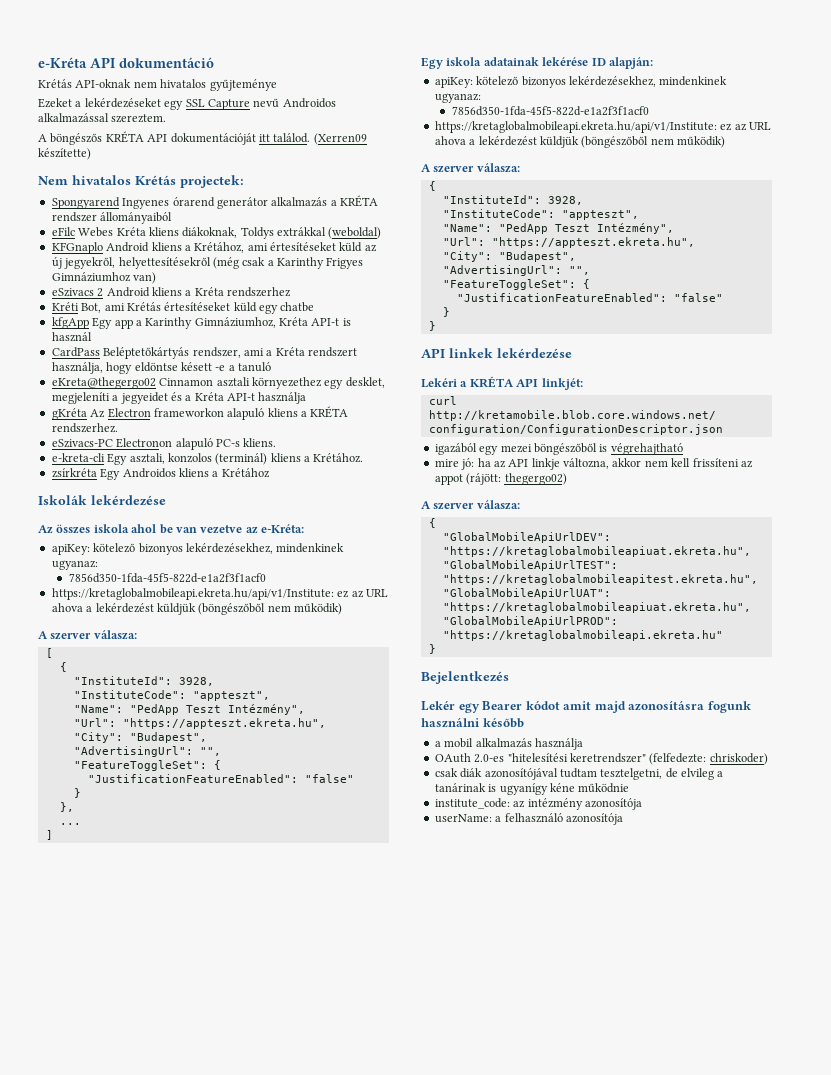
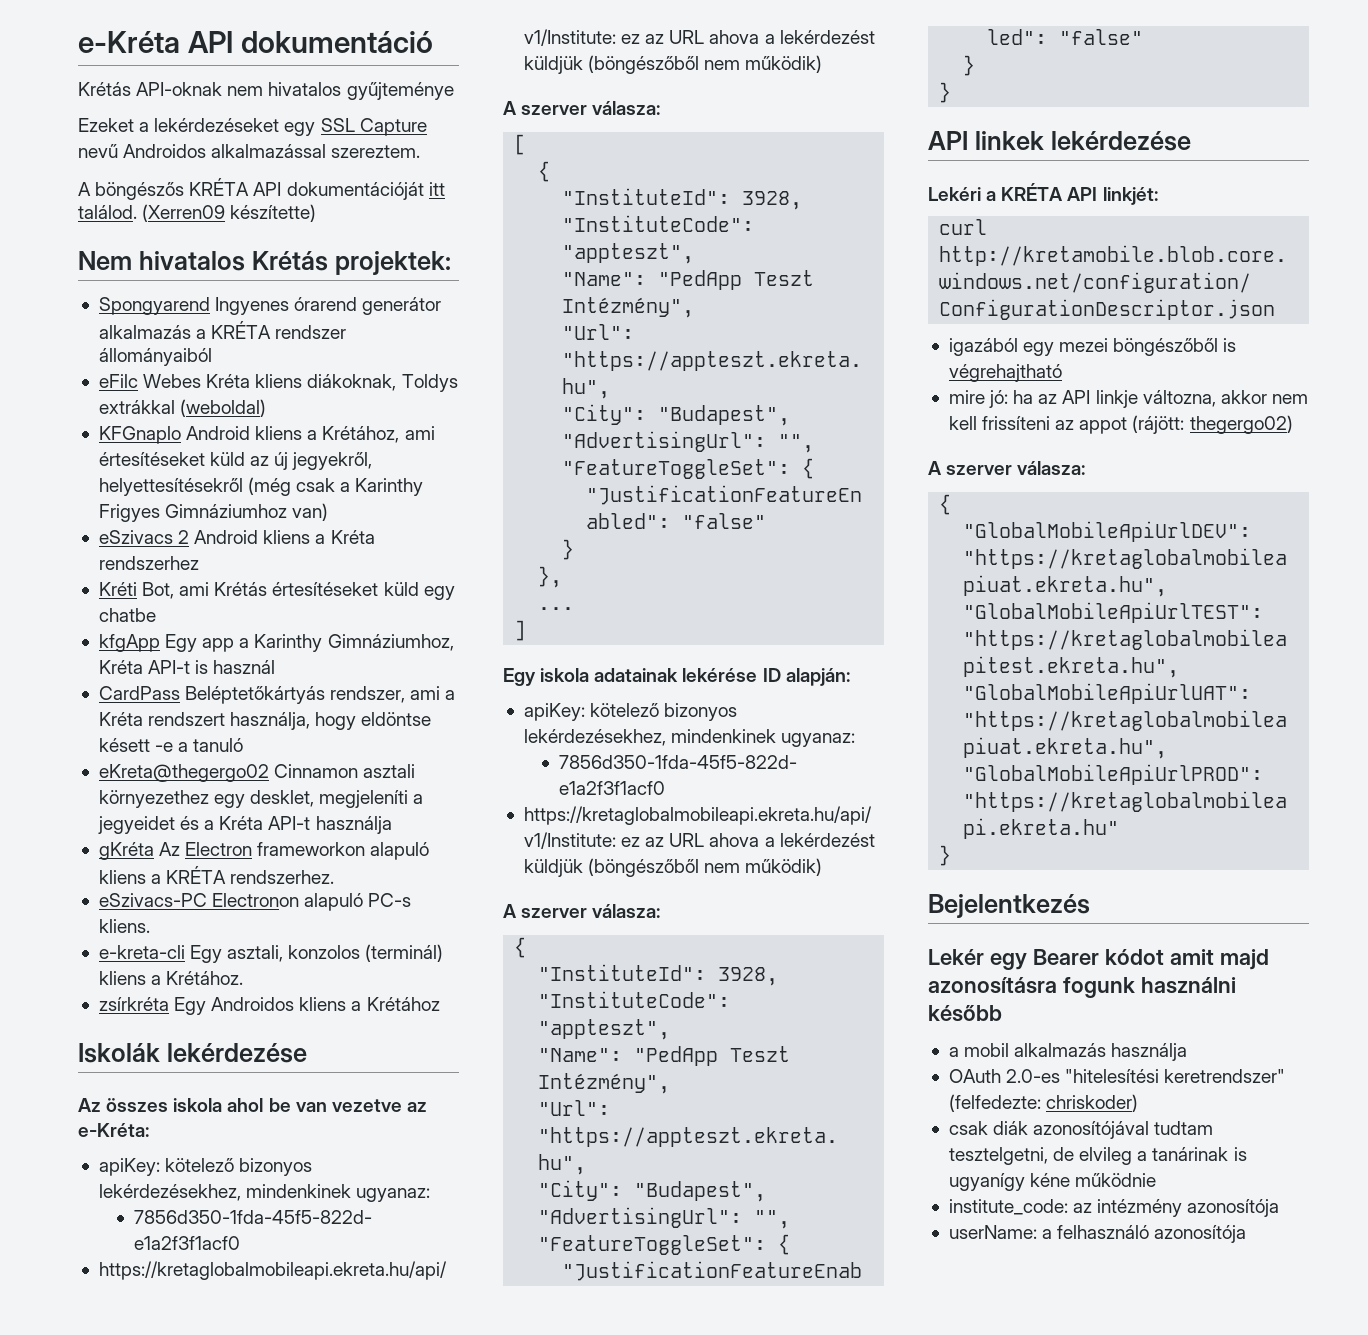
[180,175,244,188] projectek: -> [334,251,451,275] projektek:

